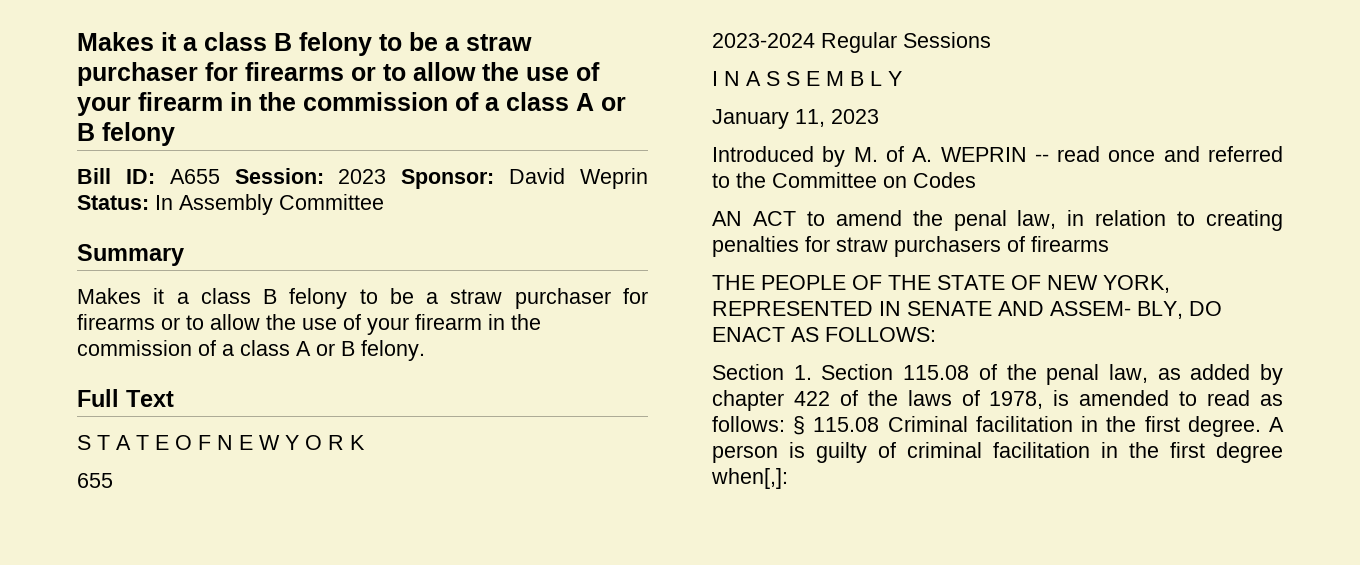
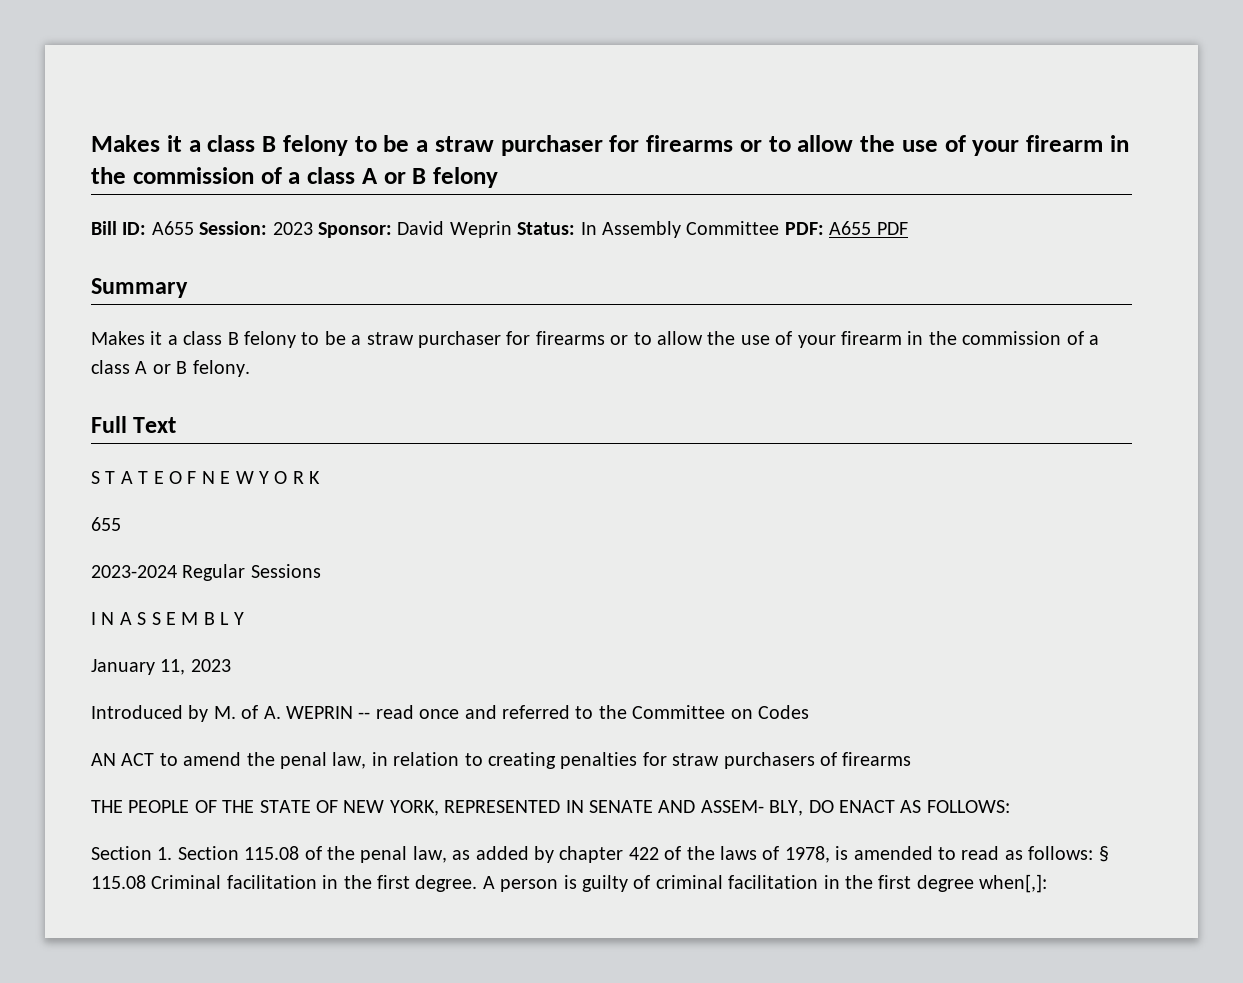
(384, 202) none -> [784,221,908,235] PDF: A655 PDF

